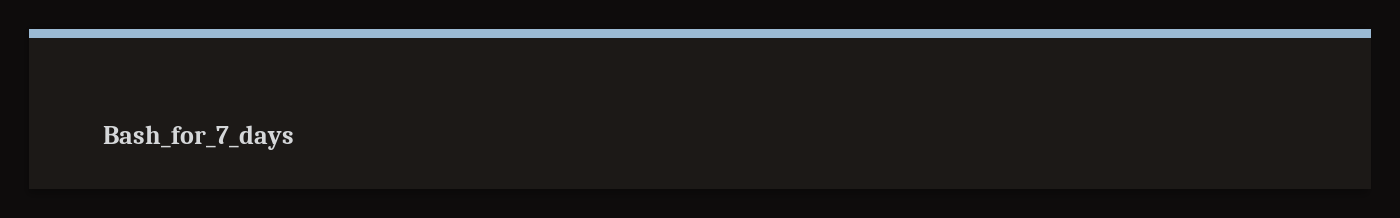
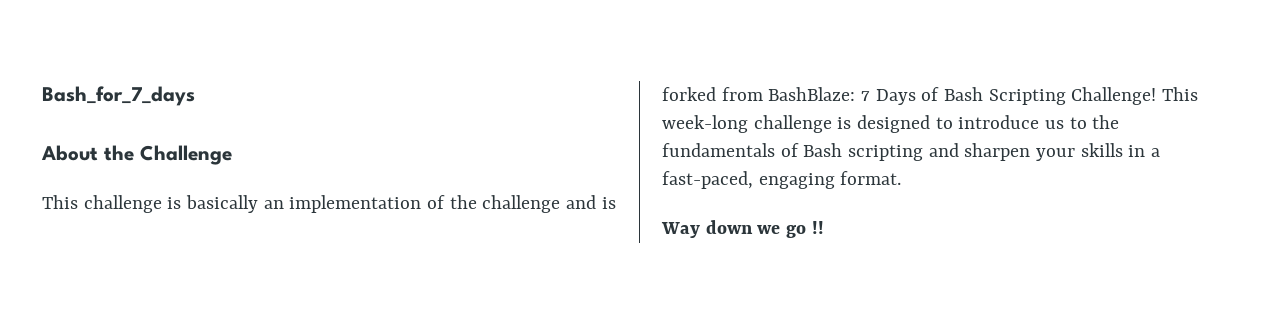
(294, 137) none -> [41,145,232,165] [42,195,616,213] [662,87,1199,105] [662,115,1120,133] [662,143,1161,161] [662,171,902,189] [661,220,824,238] // About the Challenge // This challenge is basically an implementation of the challenge and is forked from BashBlaze: 7 Days of Bash Scripting Challenge! This week-long challenge is designed to introduce us to the fundamentals of Bash scripting and sharpen your skills in a fast-paced, engaging format. // Way down we go !!

